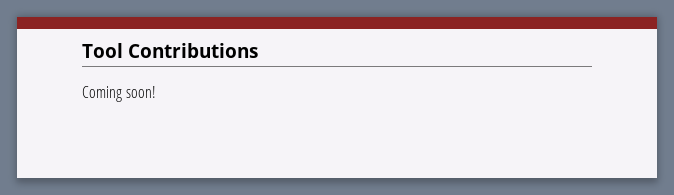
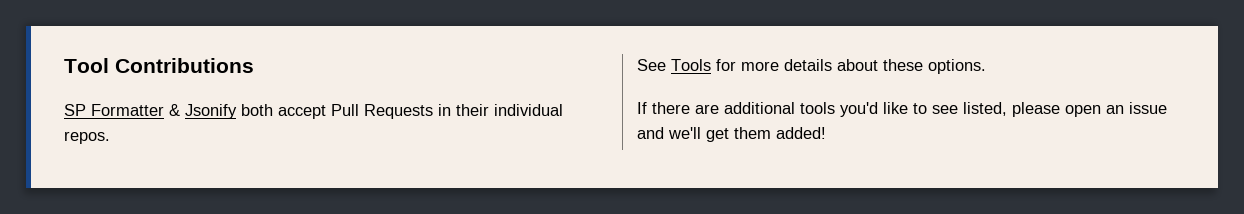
[82,86,157,102] Coming soon! -> [64,104,563,119] [64,131,110,144] [637,59,986,74] [637,102,1167,117] [637,127,826,142] SP Formatter & Jsonify both accept Pull Requests in their individual repos. // See Tools for more details about these options. // If there are additional tools you'd like to see listed, please open an issue and we'll get them added!

